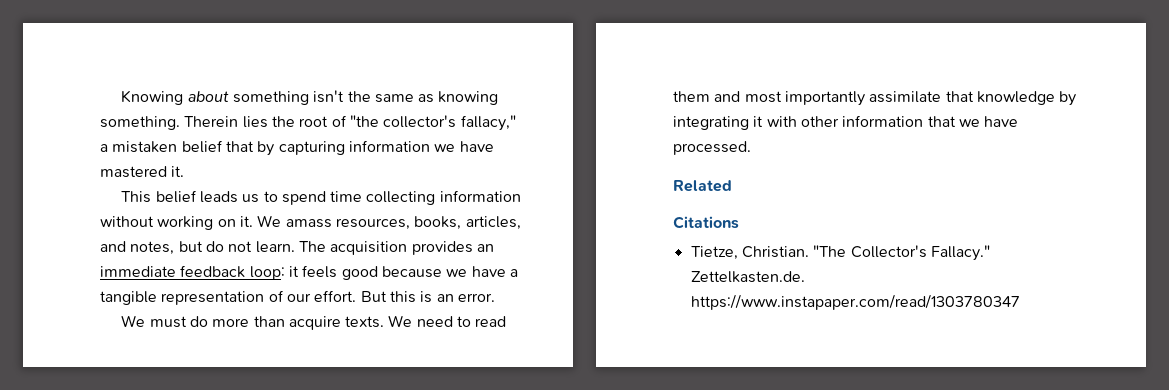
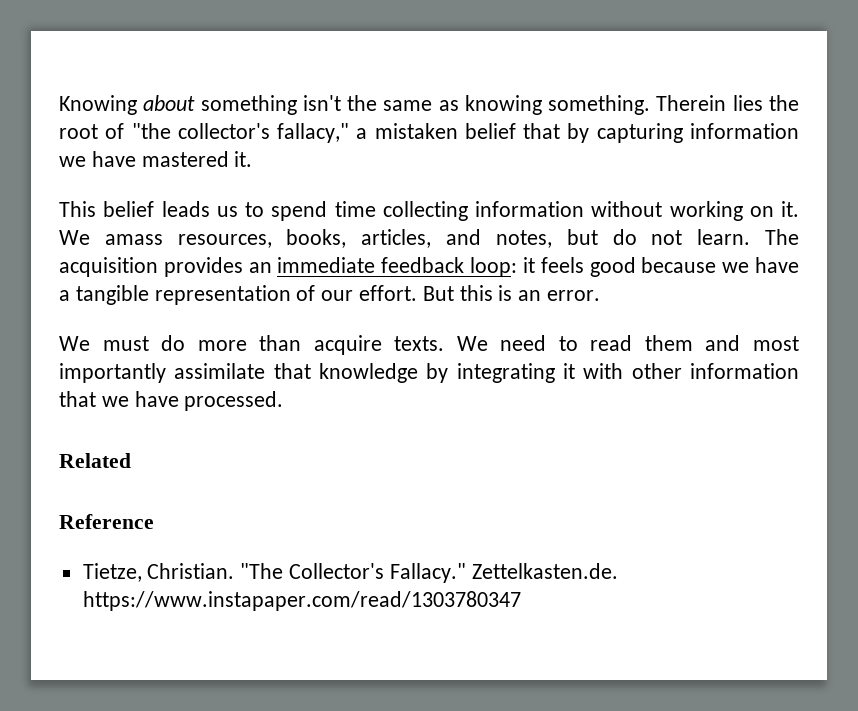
[673,216,739,229] Citations -> [59,514,154,529] Reference

